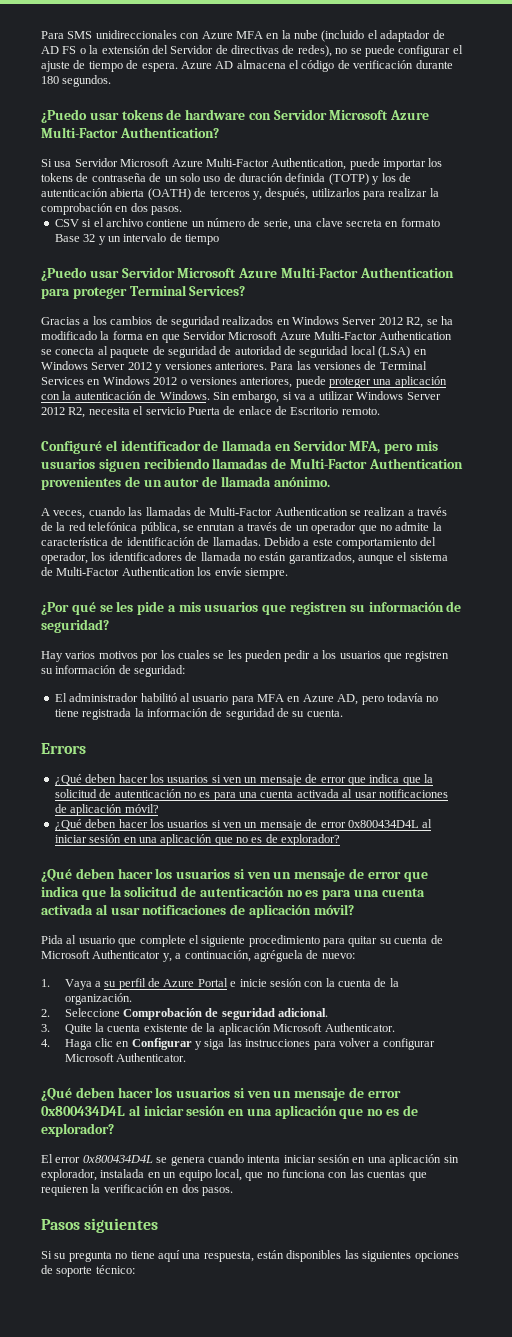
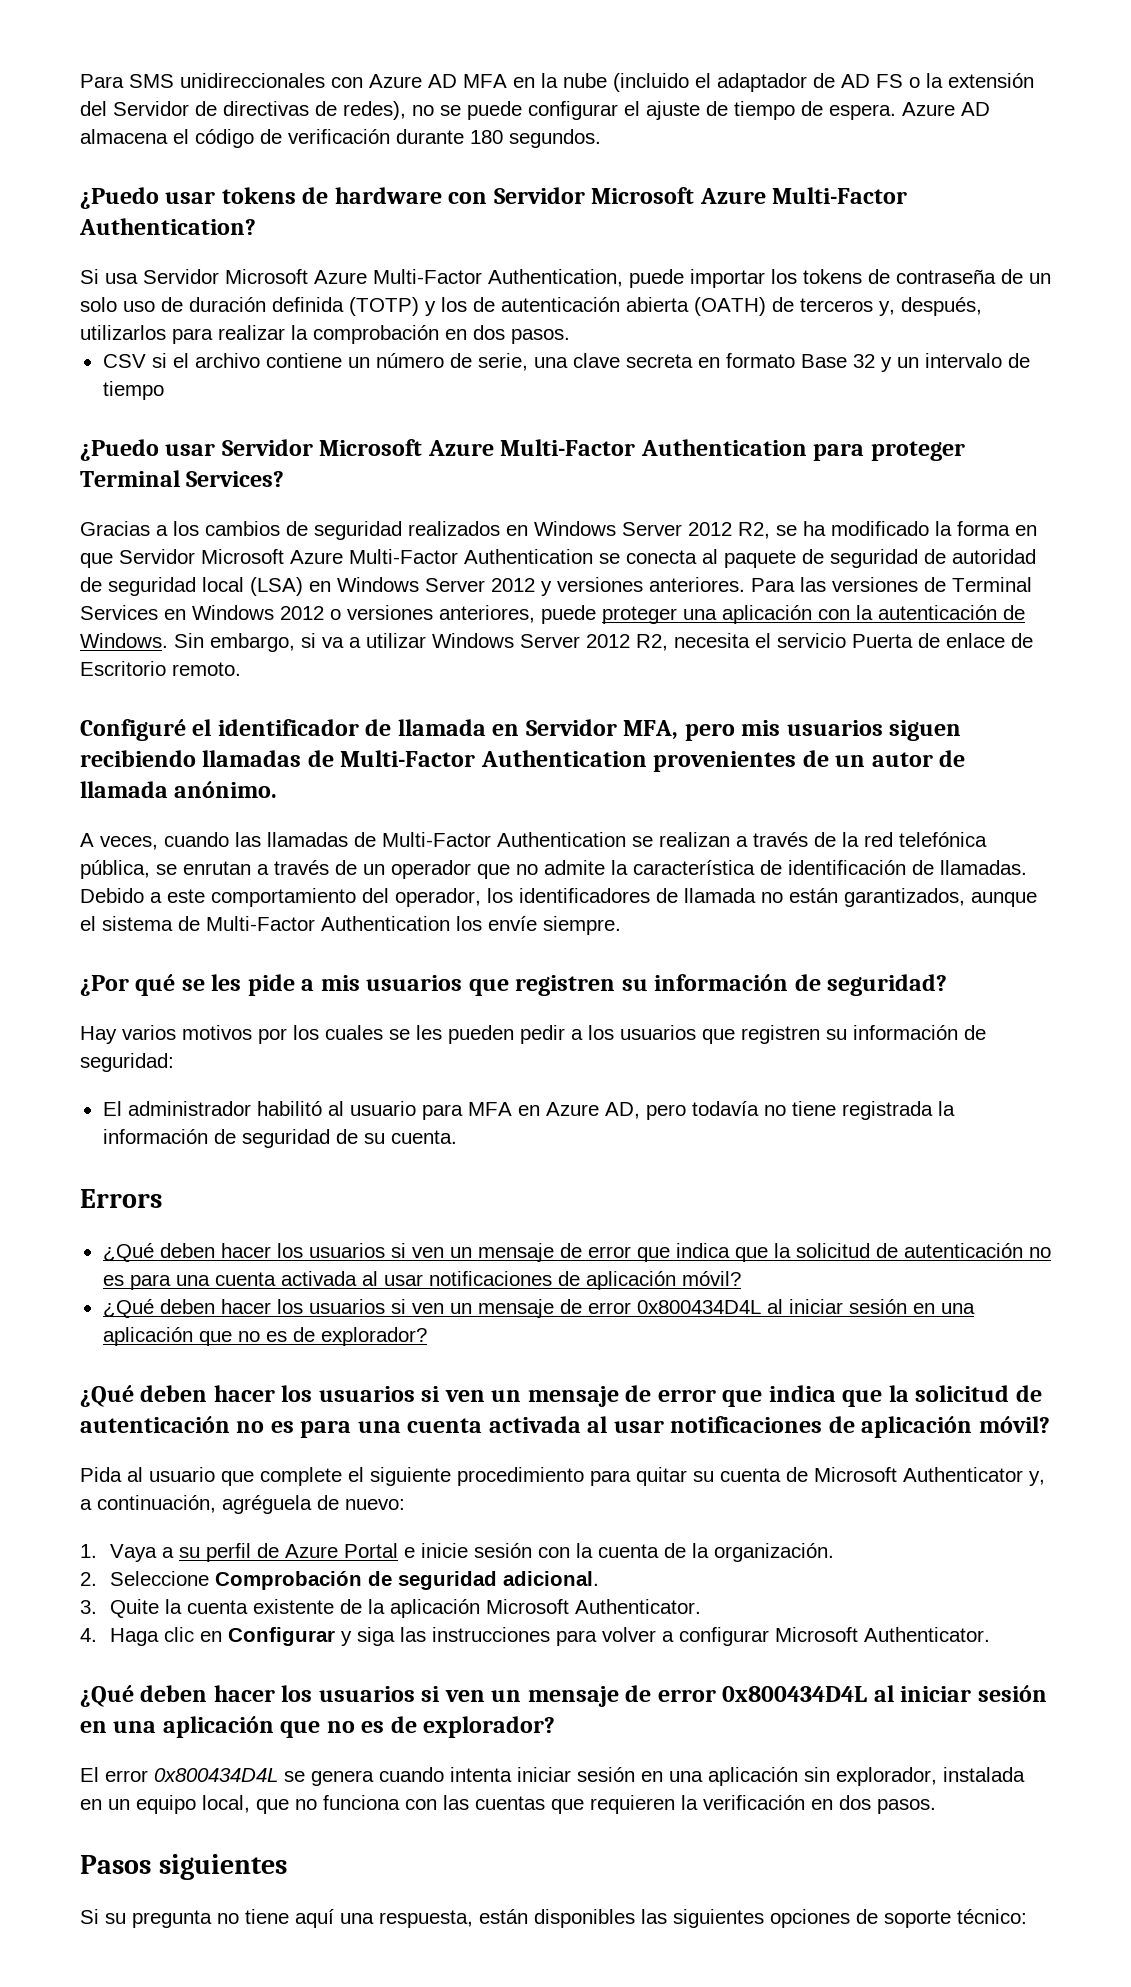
(233, 35) none -> [428,74,457,88] AD

